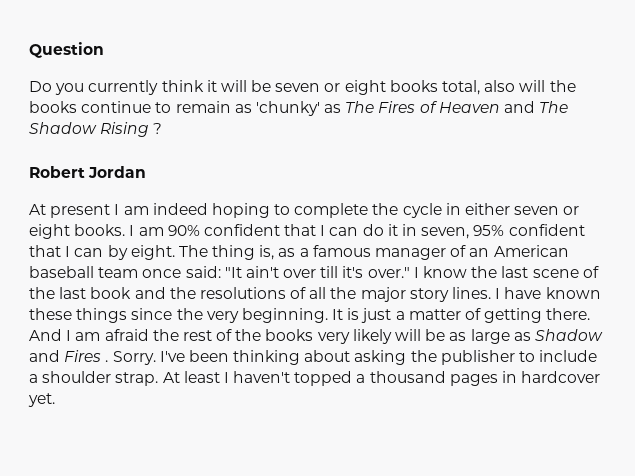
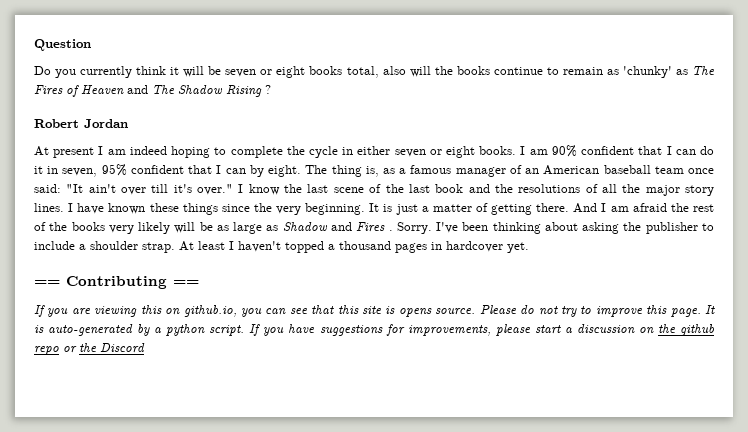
(55, 400) none -> [34,276,199,289] [34,305,715,317] [34,324,714,336] [34,343,145,355] // == Contributing == // If you are viewing this on github.io, you can see that this site is opens source. Please do not try to improve this page. It is auto-generated by a python script. If you have suggestions for improvements, please start a discussion on the github repo or the Discord

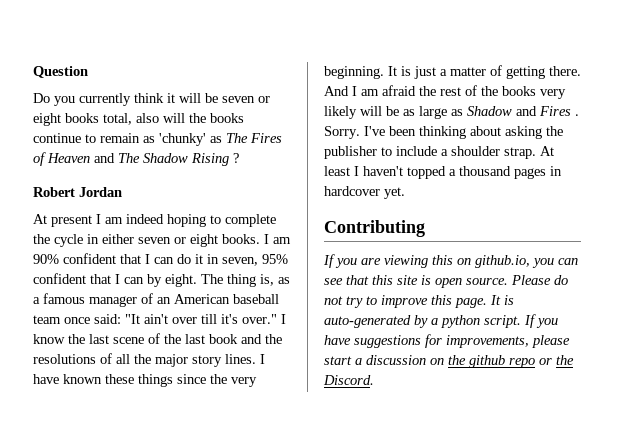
[34,280,60,286] == -> (405, 193) none
[173,280,199,286] == -> (425, 228) none
[398,308,432,317] opens -> [435,278,462,288] open
[100,343,145,353] Discord -> [323,375,374,385] Discord.

